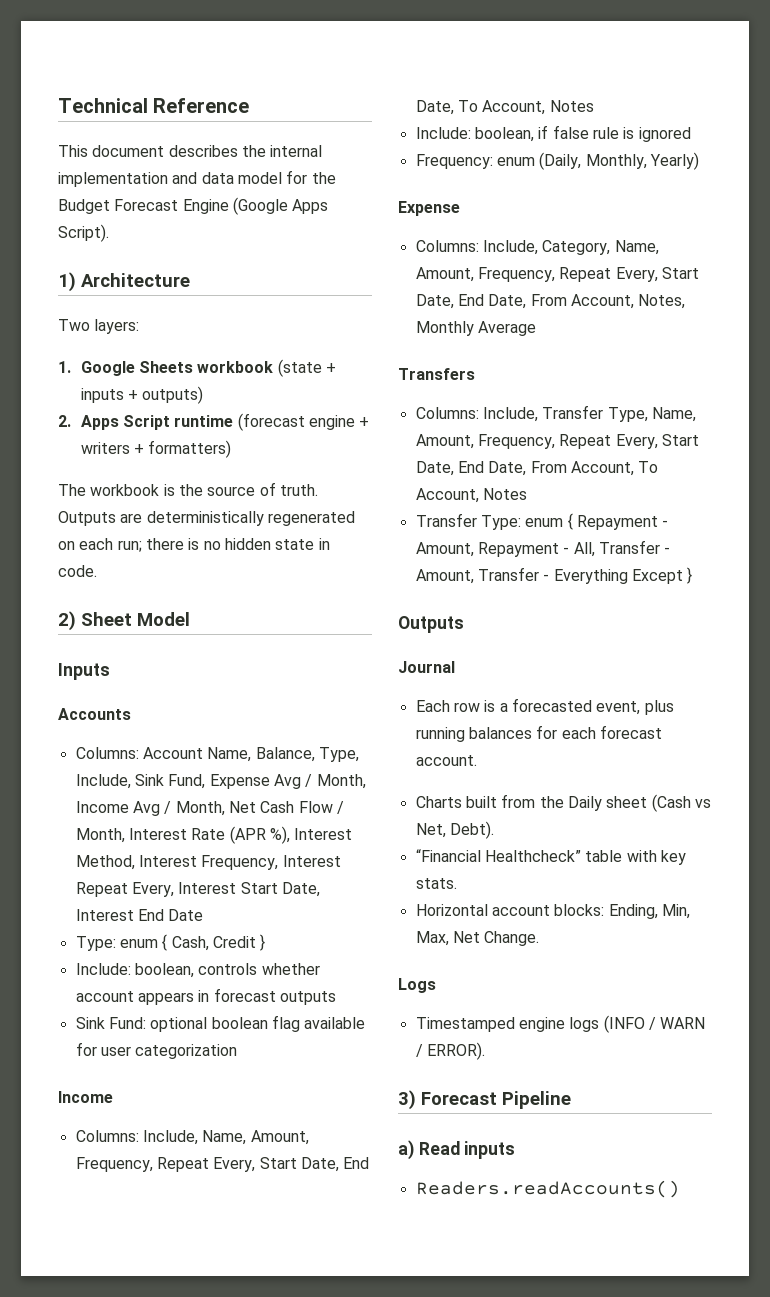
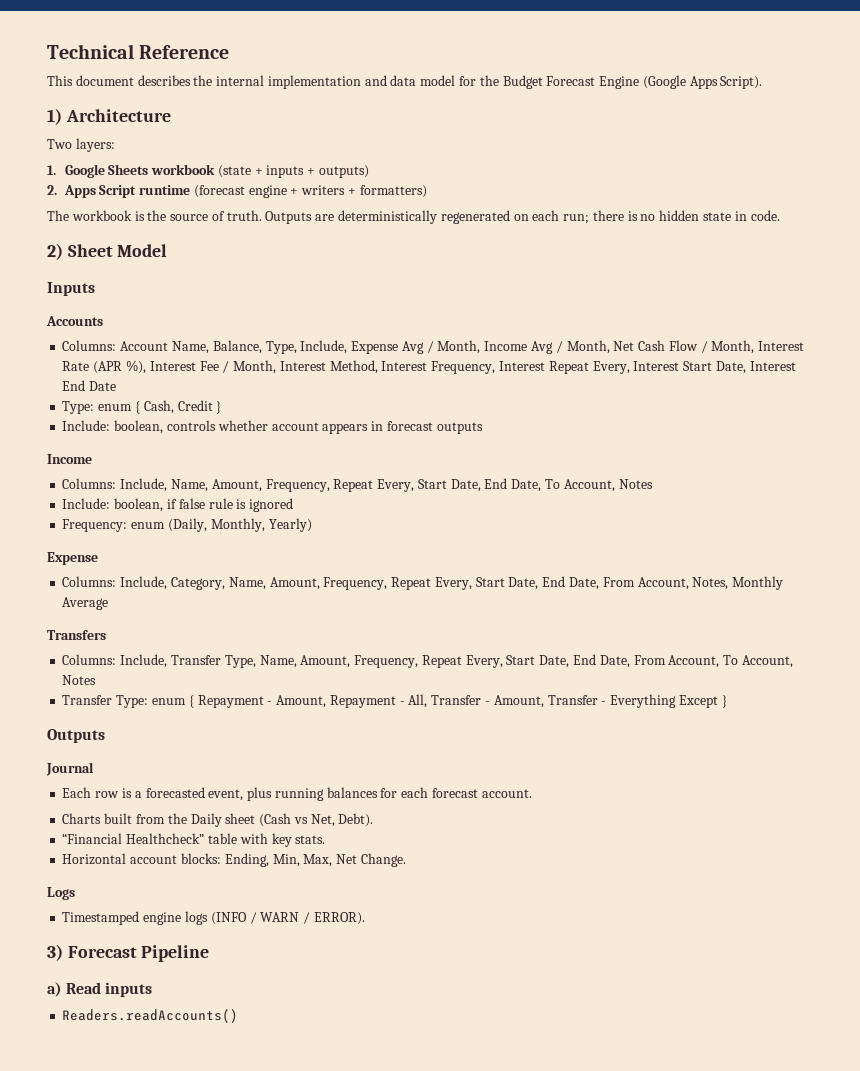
[134,774,206,789] Sink Fund, -> (348, 347) none
(353, 834) none -> [199,360,326,374] Fee / Month, Interest
[75,1015,366,1032] [75,1042,238,1059] // Sink Fund: optional boolean flag available for user categorization -> (483, 428) none

